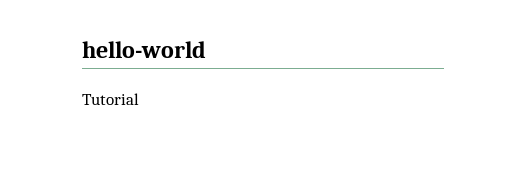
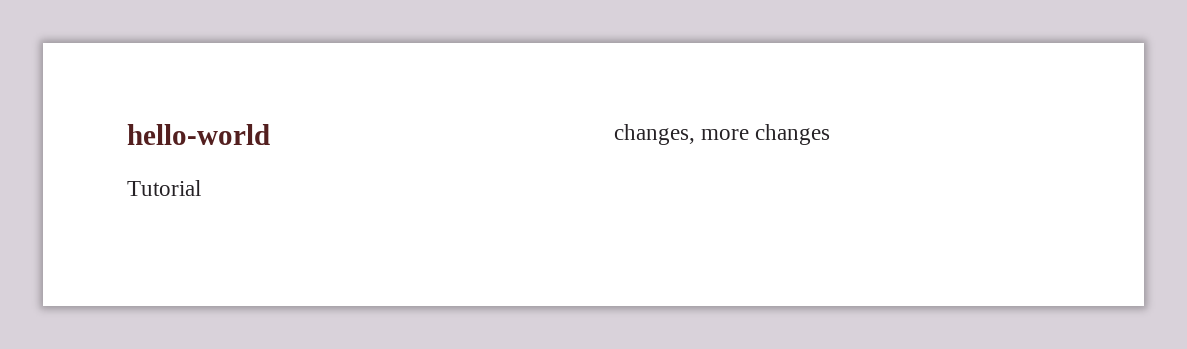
(139, 99) none -> [614,124,831,145] // changes, more changes

